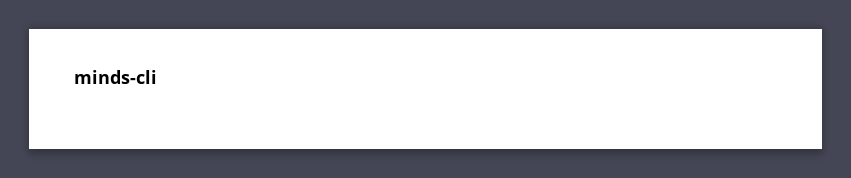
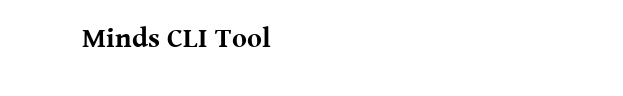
[74,70,157,84] minds-cli -> [82,26,271,47] Minds CLI Tool

